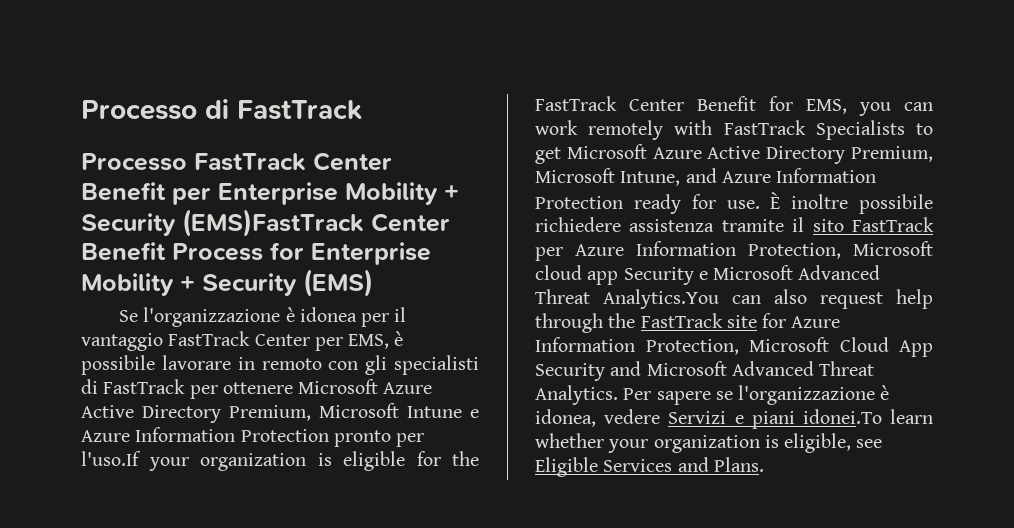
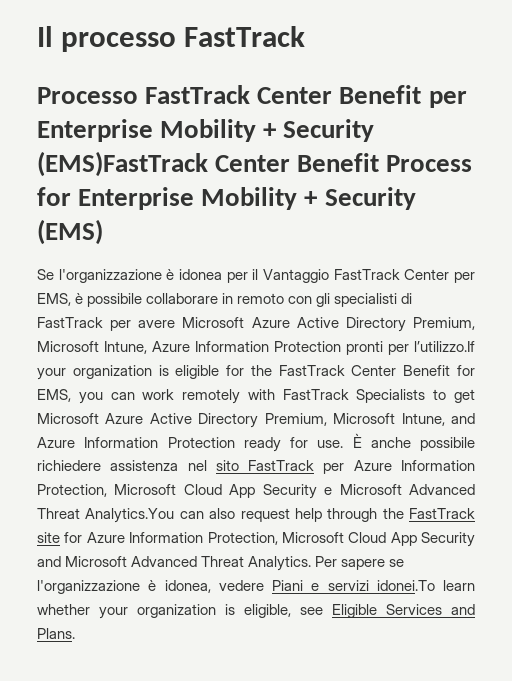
[81,99,229,120] Processo di -> [37,26,177,52] Il processo
[81,333,163,351] vantaggio -> [263,269,329,283] Vantaggio
[161,355,231,370] lavorare -> [146,293,219,304] collaborare
[222,379,433,394] [81,403,479,423] [81,427,425,447] [81,451,141,466] ottenere Microsoft Azure Active Directory Premium, Microsoft Intune e Azure Information Protection pronto per l'uso.If -> [138,317,476,332] [37,341,475,355] avere Microsoft Azure Active Directory Premium, Microsoft Intune, Azure Information Protection pronti per l’utilizzo.If
[791,194,849,209] inoltre -> [370,437,411,448] anche
[721,217,805,232] tramite il -> [187,460,207,471] nel
[535,265,619,285] cloud app -> [183,484,256,498] Cloud App
[668,411,795,429] Servizi e piani -> [272,580,369,591] Piani e servizi

